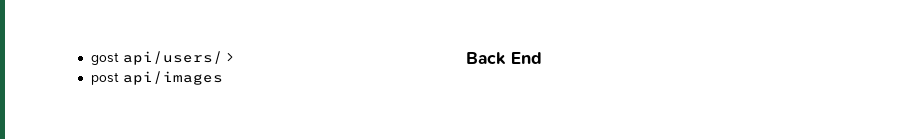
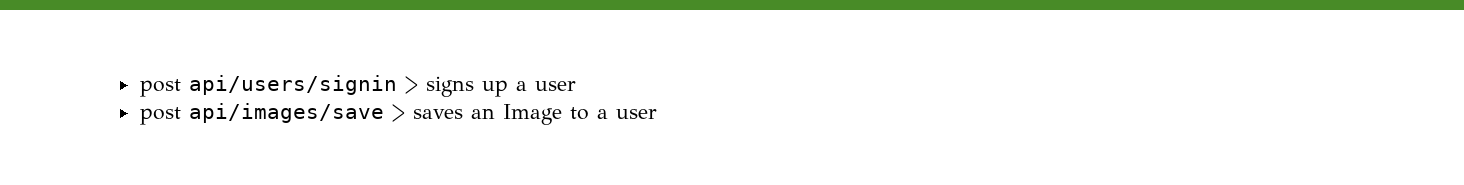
[90,51,233,65] [90,71,223,85] [466,52,542,65] gost api/users/ > // post api/images // Back End -> [139,75,576,97] [139,103,657,125] post api/users/signin > signs up a user // post api/images/save > saves an Image to a user

